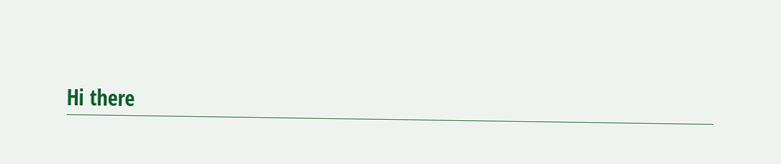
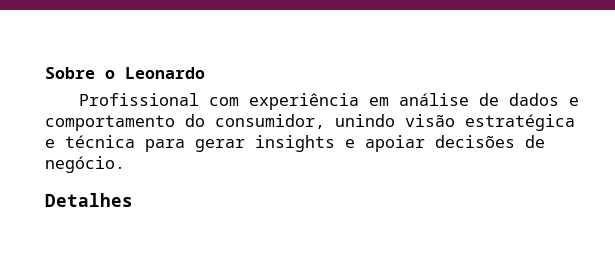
[66,88,135,107] Hi there -> [45,67,205,79] [78,93,579,110] [45,114,575,131] [45,135,545,152] [45,156,125,173] [45,193,133,207] Sobre o Leonardo // Profissional com experiência em análise de dados e comportamento do consumidor, unindo visão estratégica e técnica para gerar insights e apoiar decisões de negócio. // Detalhes

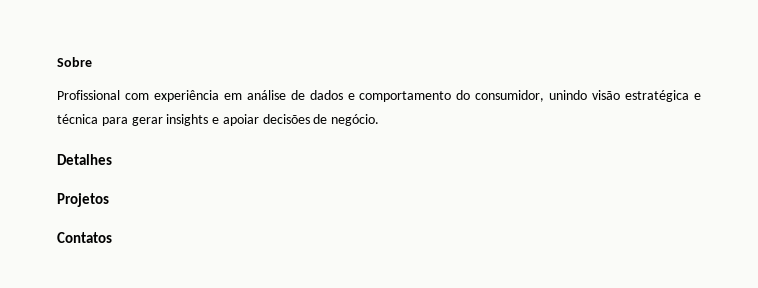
[105,67,205,79] o Leonardo -> (92, 62) none
(133, 200) none -> [57,193,109,207] [57,232,112,243] // Projetos // Contatos

